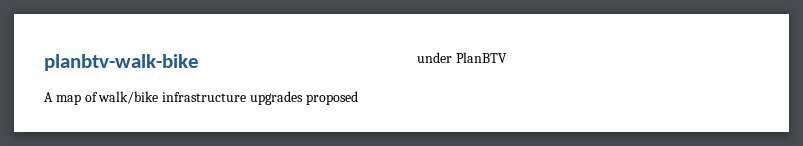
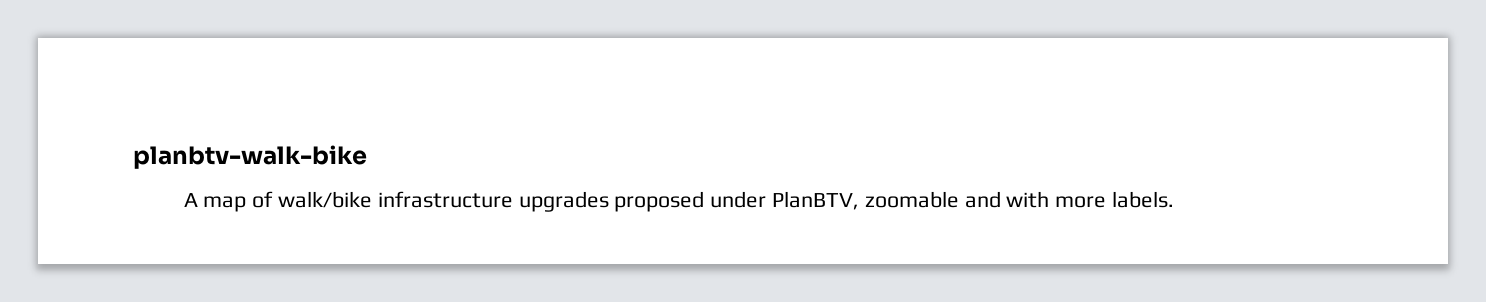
[455,52,507,63] PlanBTV -> [772,191,1175,210] PlanBTV, zoomable and with more labels.

